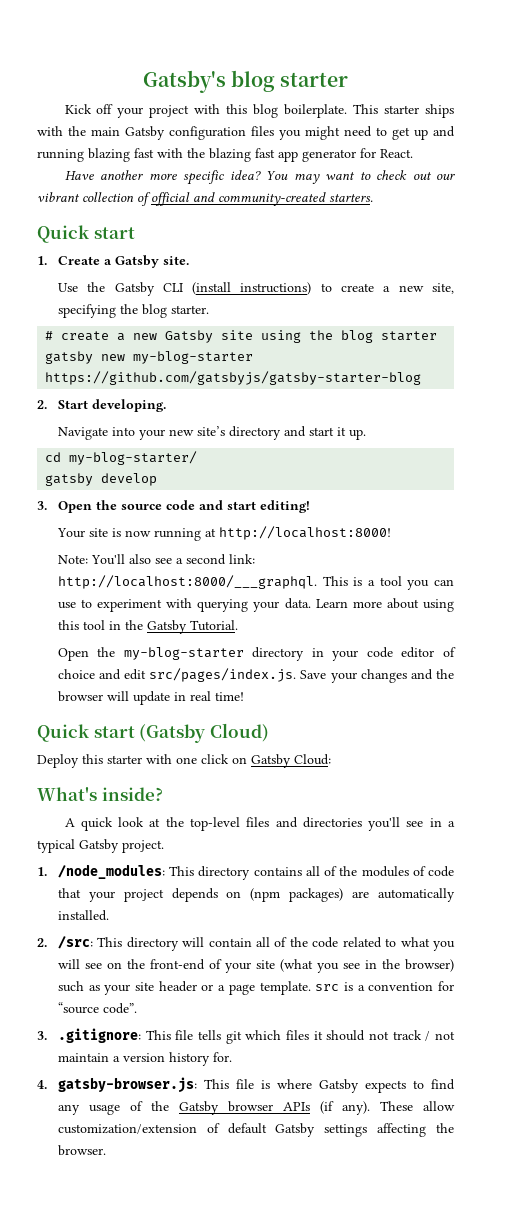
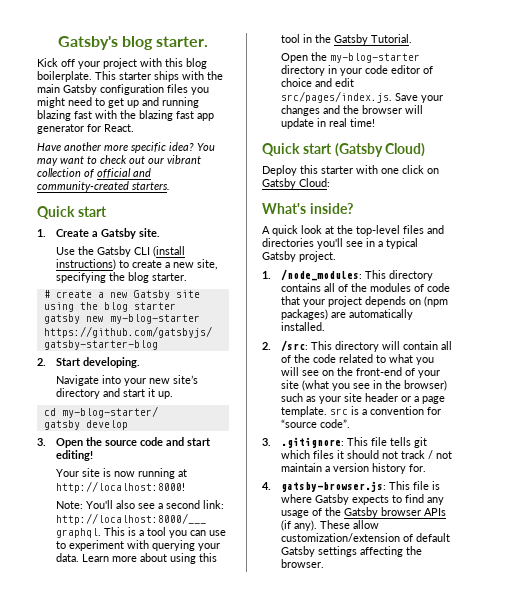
[280,72,349,87] starter -> [156,36,209,47] starter.

